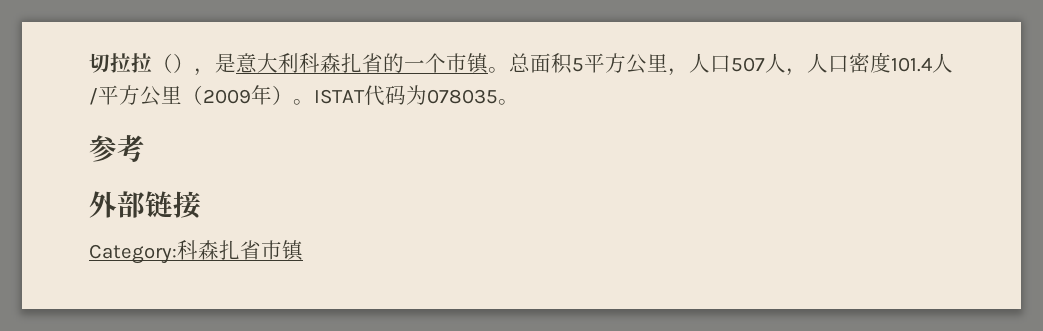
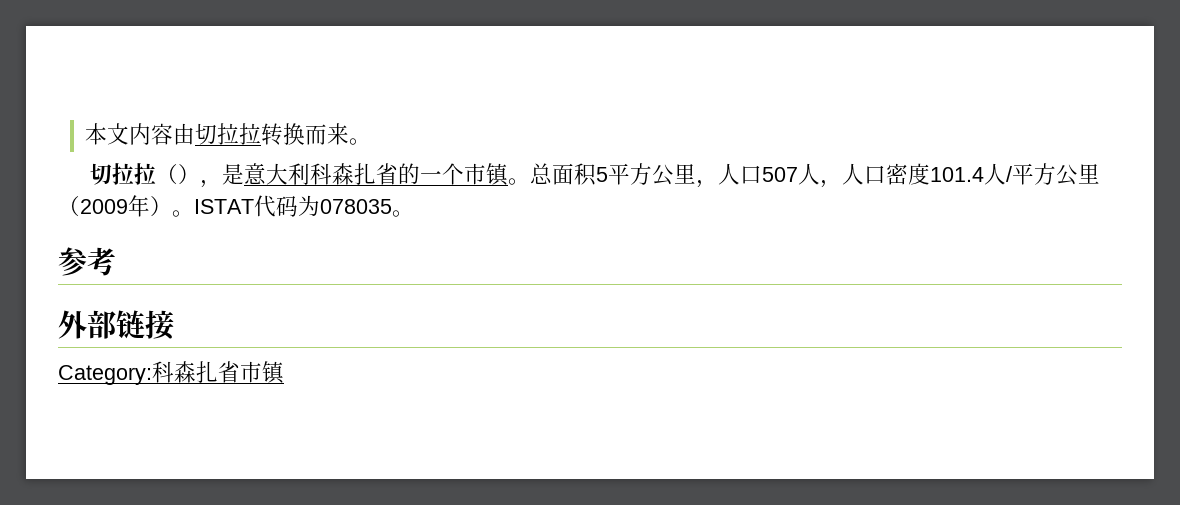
(89, 63) none -> [85,123,372,146] 本文内容由切拉拉转换而来。 //

